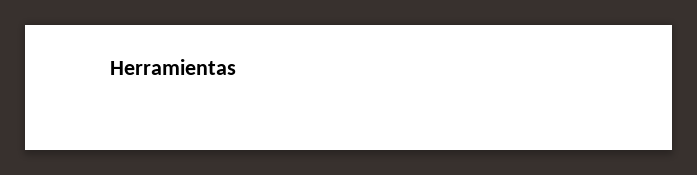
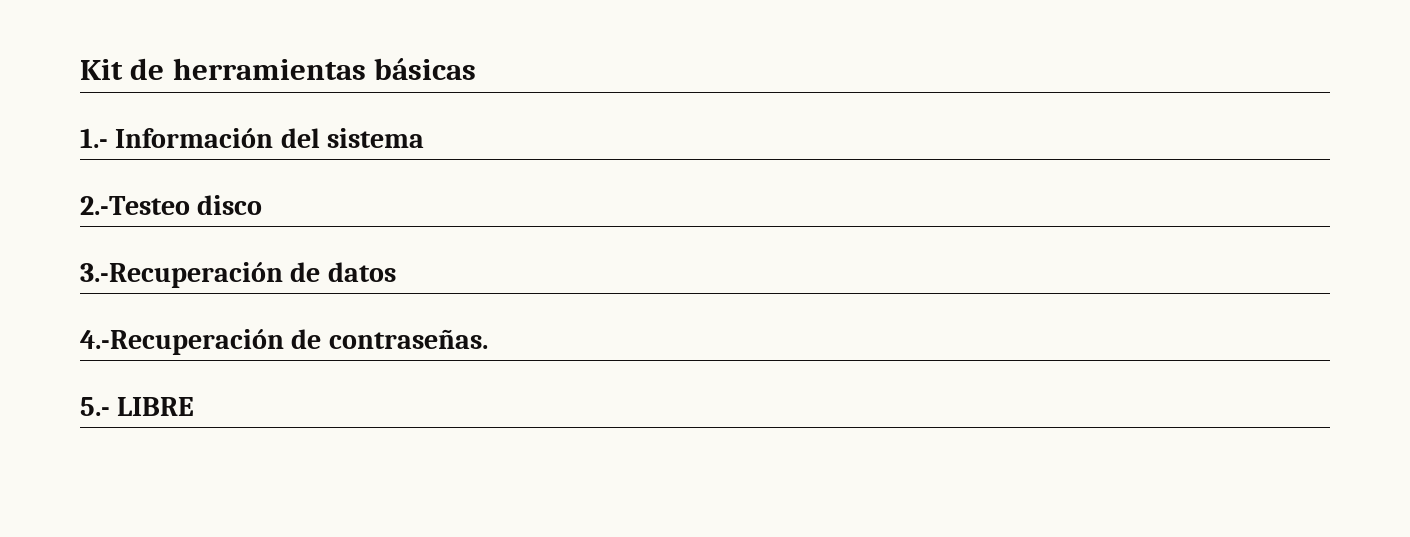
[110,59,236,75] Herramientas -> [80,58,477,80] [80,128,425,148] [80,195,263,215] [80,262,396,288] [80,329,488,355] [80,397,195,416] Kit de herramientas básicas // 1.- Información del sistema // 2.-Testeo disco // 3.-Recuperación de datos // 4.-Recuperación de contraseñas. // 5.- LIBRE

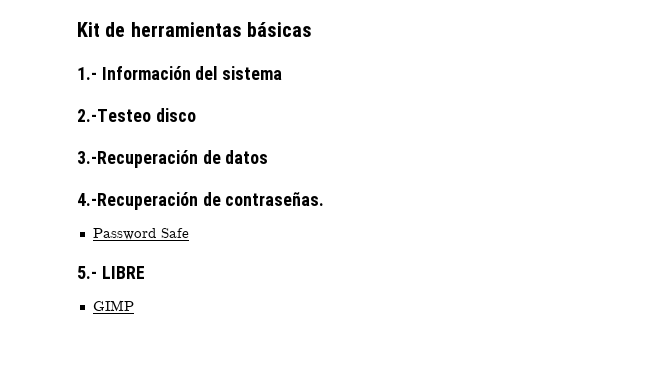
(488, 339) none -> [92,228,189,240] // Password Safe
(195, 406) none -> [92,300,134,311] // GIMP

